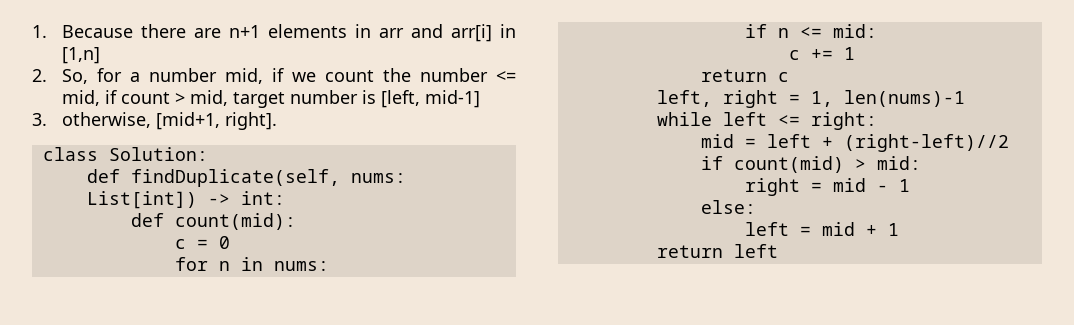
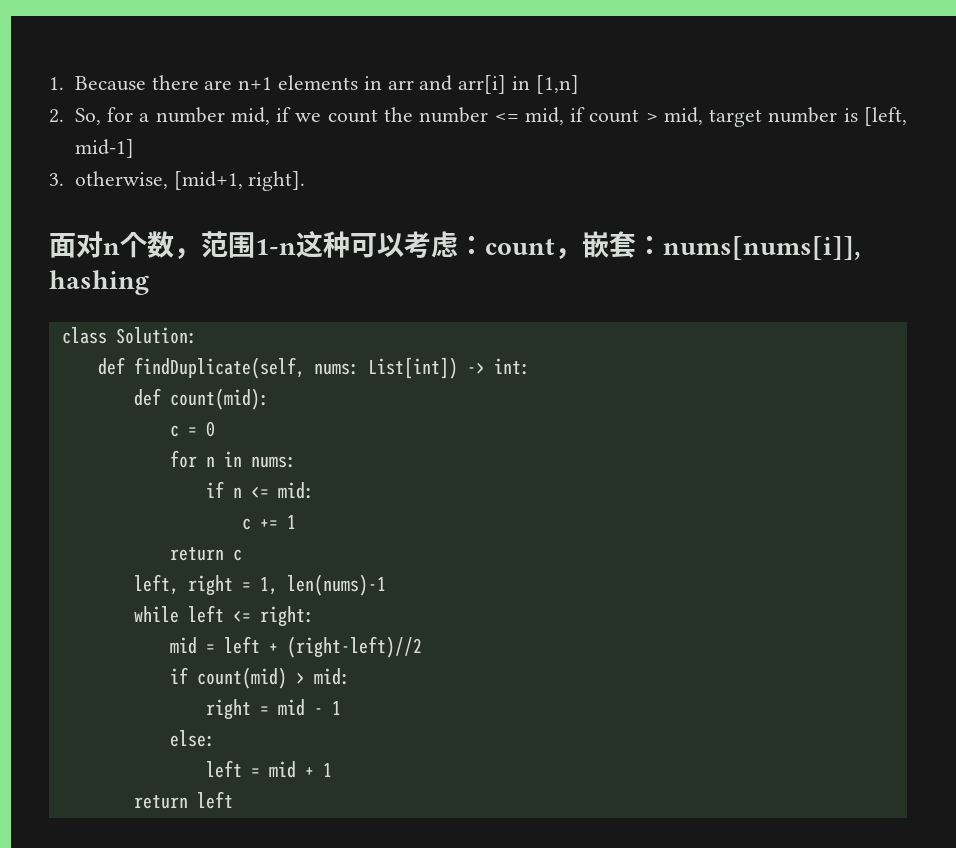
(277, 121) none -> [49,231,861,260] [49,270,149,295] // 面对n个数，范围1-n这种可以考虑：count，嵌套：nums[nums[i]], hashing

